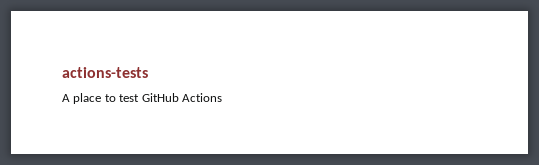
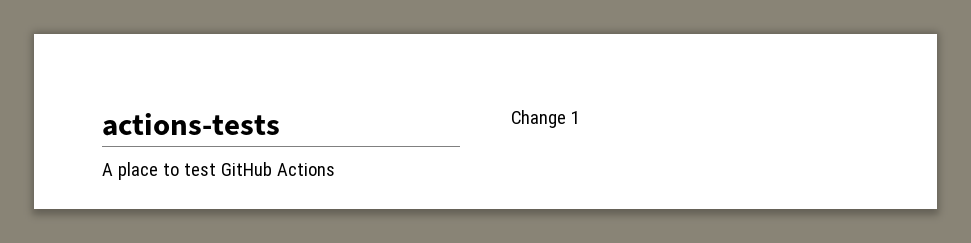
(222, 97) none -> [511,110,580,128] // Change 1

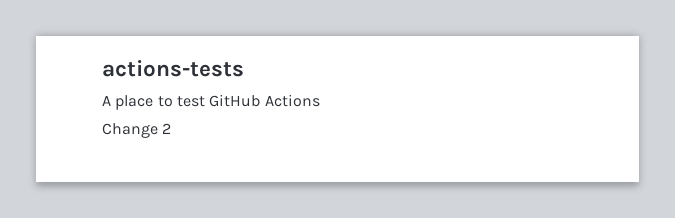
[570,111,580,124] 1 -> [162,123,172,134] 2

